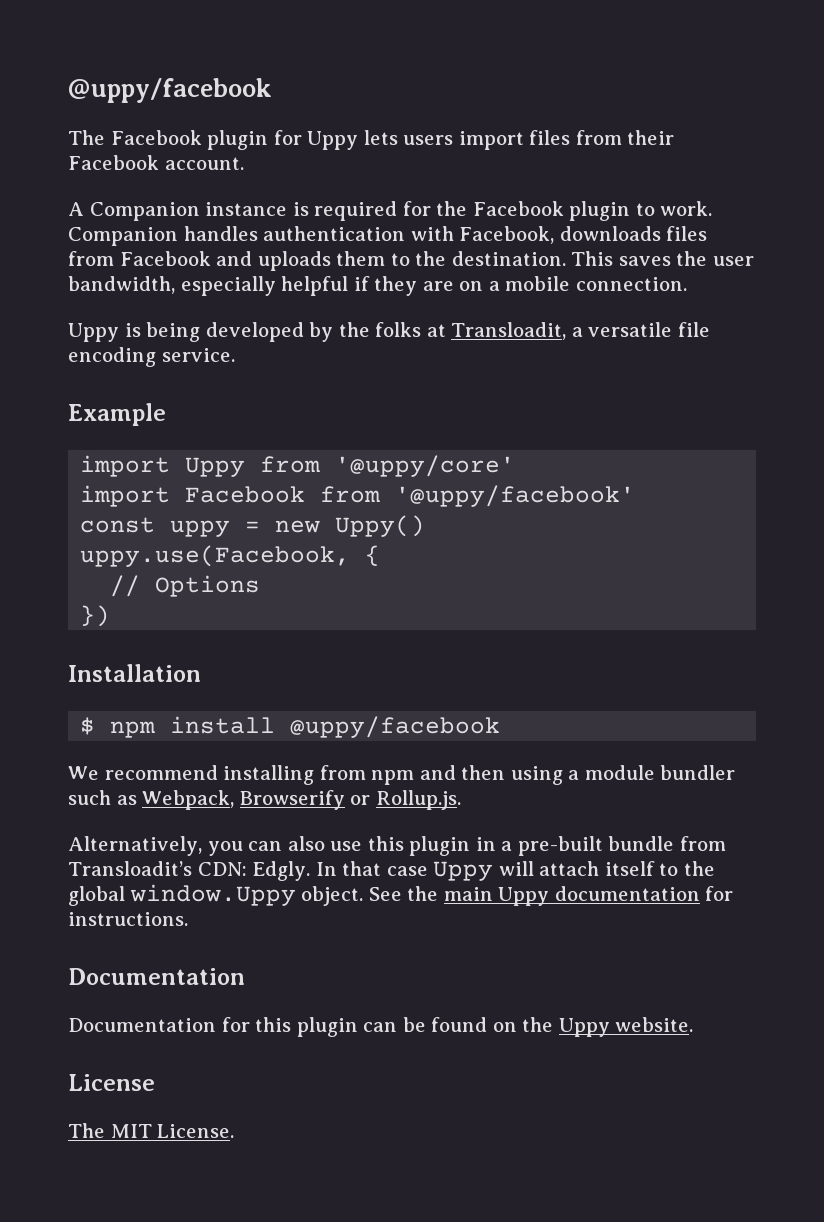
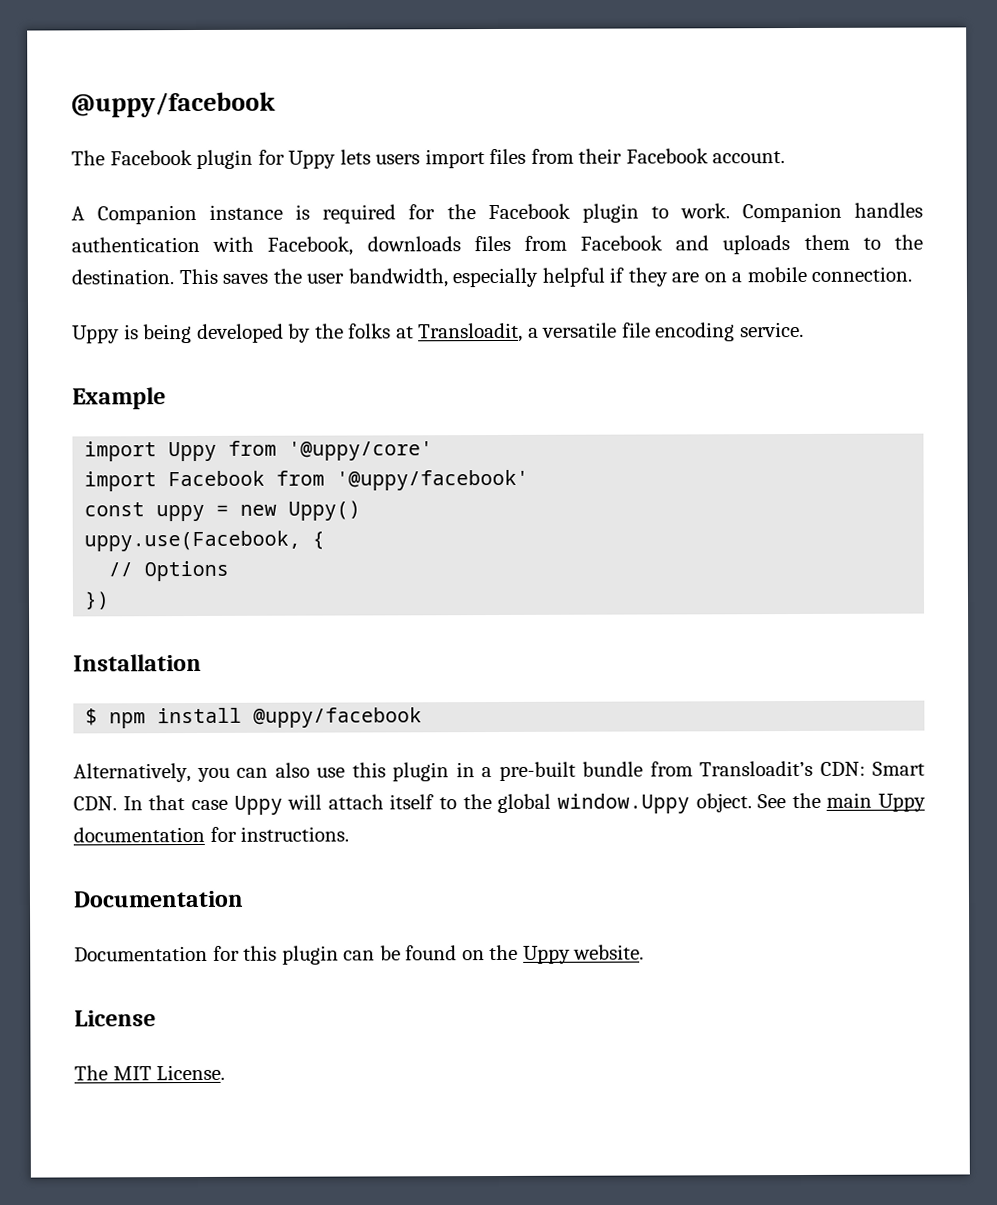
[68,765,736,785] [68,790,461,810] // We recommend installing from npm and then using a module bundler such as Webpack, Browserify or Rollup.js. -> (423, 717) none
[252,861,311,881] Edgly. -> [872,761,925,776] [73,796,117,811] Smart CDN.

